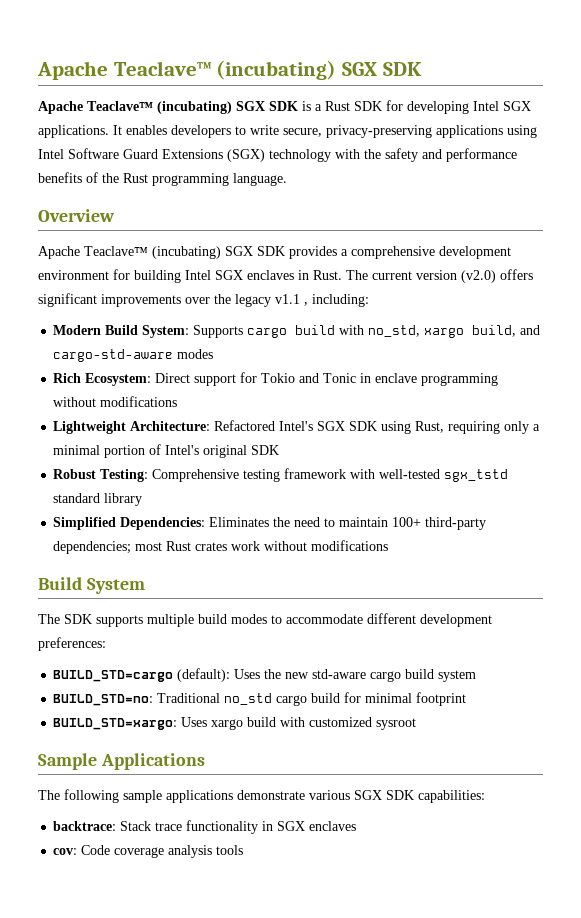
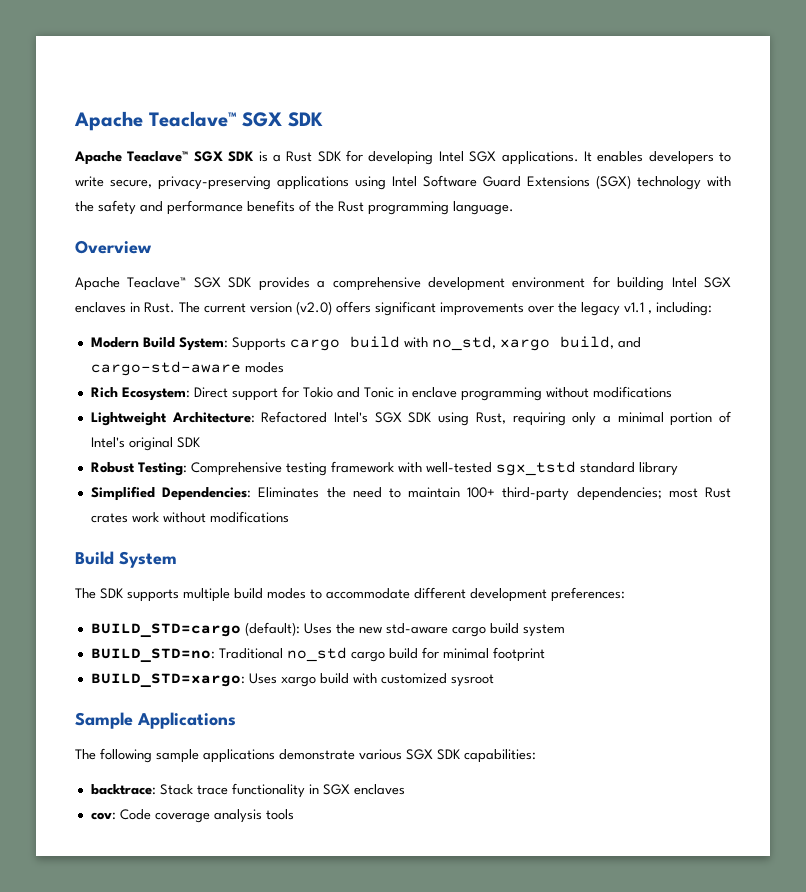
[37,60,337,80] Apache Teaclave™ (incubating) -> [74,111,237,131] Apache Teaclave™
[157,101,232,114] (incubating) -> (189, 156) none
[152,246,221,259] (incubating) -> (187, 282) none

